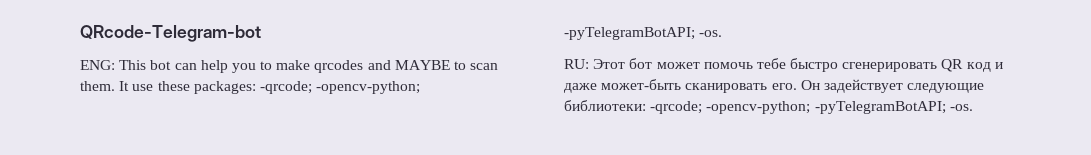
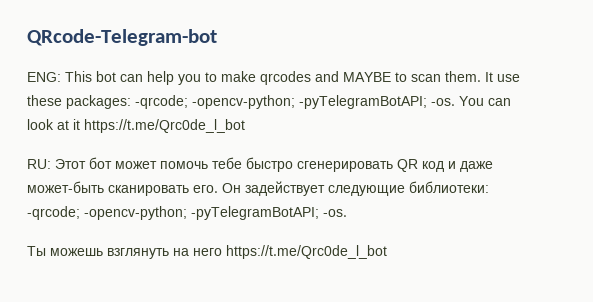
(723, 33) none -> [459,96,511,106] [27,119,245,133] You can look at it https://t.me/Qrc0de_l_bot
(973, 107) none -> [27,245,387,259] // Ты можешь взглянуть на него https://t.me/Qrc0de_l_bot

